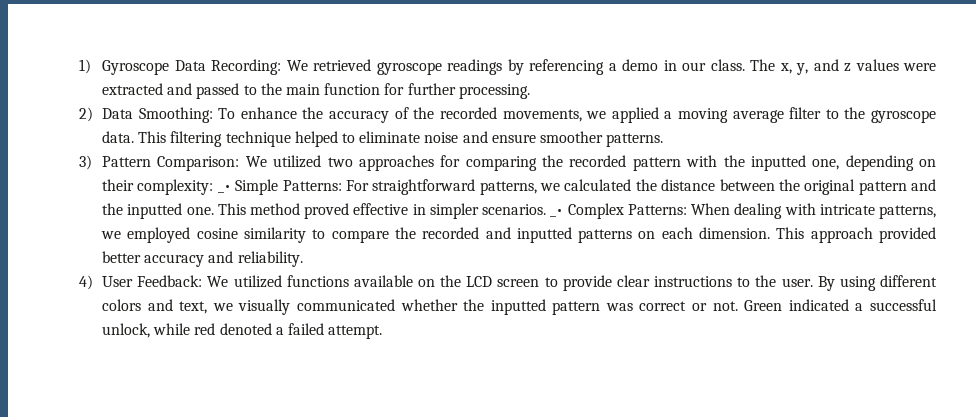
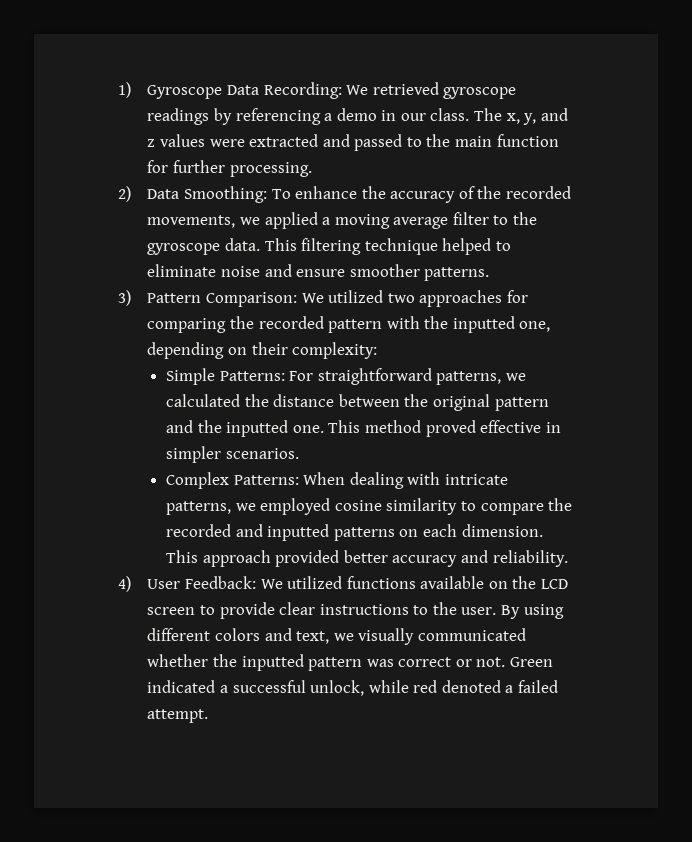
[217,185,231,193] _• -> (378, 350) //
[550,209,564,217] _• -> (299, 453) //

